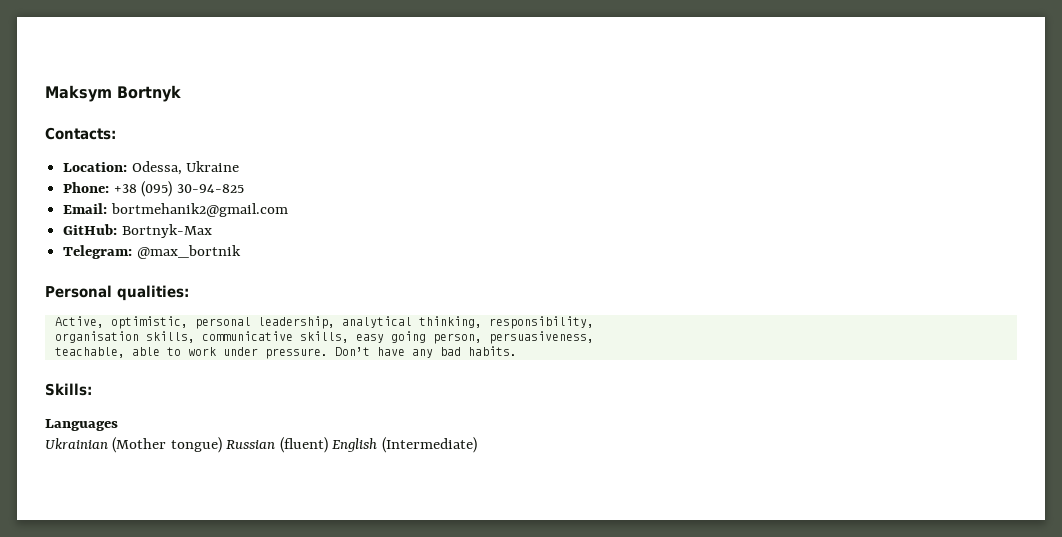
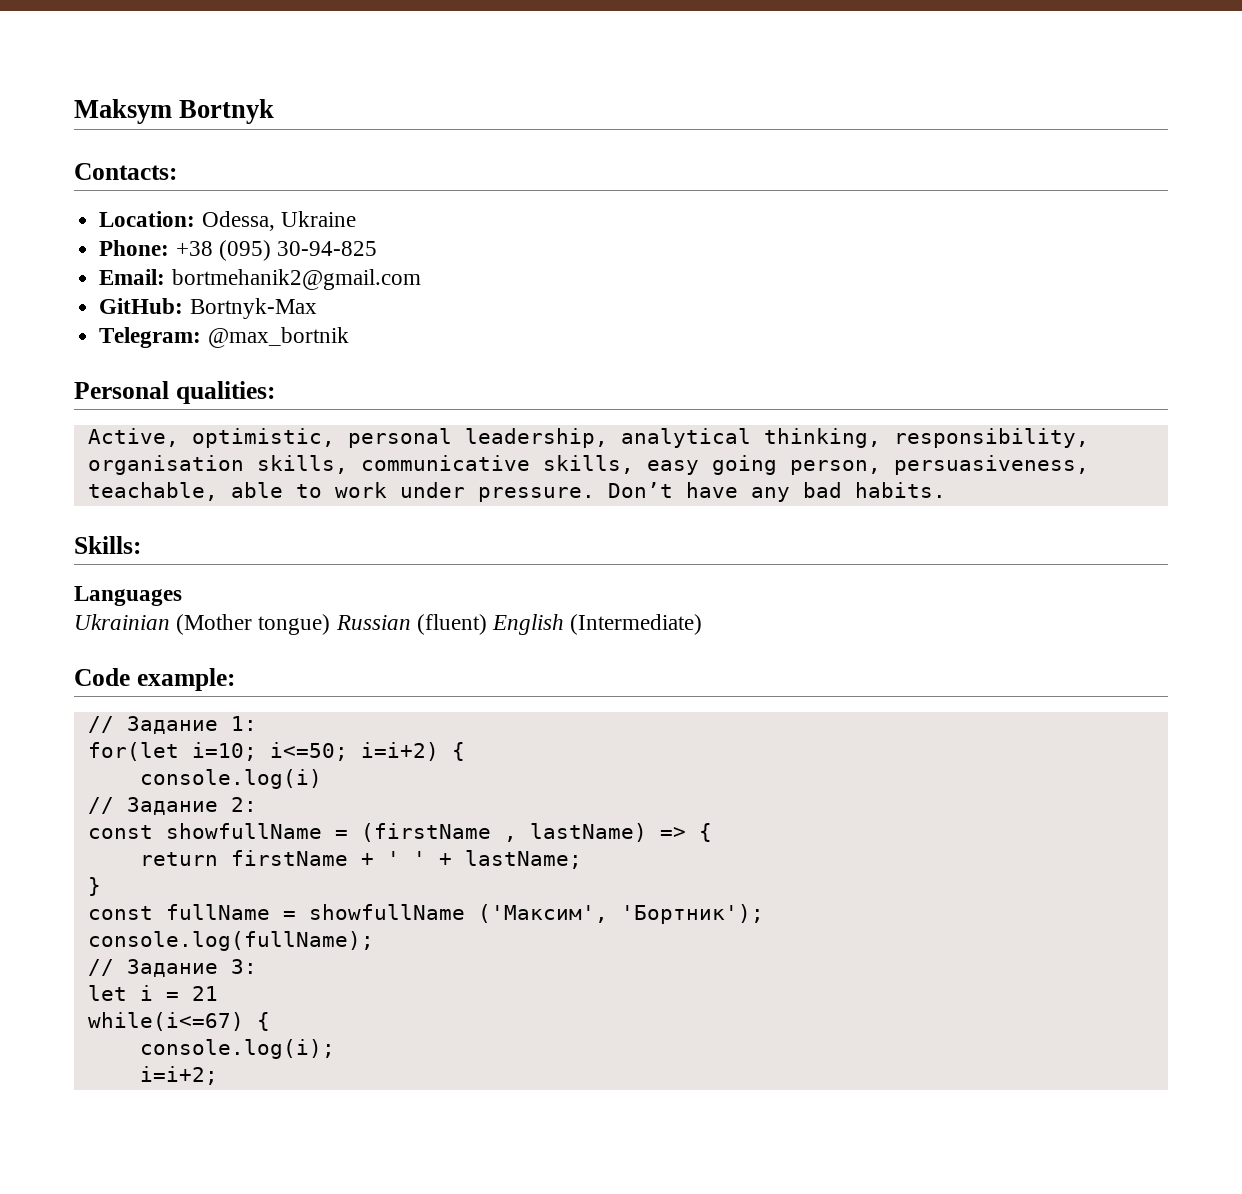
(477, 445) none -> [74,668,235,691] [87,716,257,734] [87,742,465,761] [139,769,322,789] [87,797,257,815] [87,823,712,842] [139,850,582,869] [87,877,101,896] [87,904,764,924] [87,931,374,951] [87,959,257,977] [87,985,218,1001] [87,1012,270,1031] [139,1039,335,1059] [139,1066,218,1085] // Code example: // // Задание 1: // for(let i=10; i<=50; i=i+2) { // console.log(i) // // Задание 2: // const showfullName = (firstName , lastName) => { // return firstName + ' ' + lastName; // } // const fullName = showfullName ('Максим', 'Бортник'); // console.log(fullName); // // Задание 3: // let i = 21 // while(i<=67) { // console.log(i); // i=i+2;

